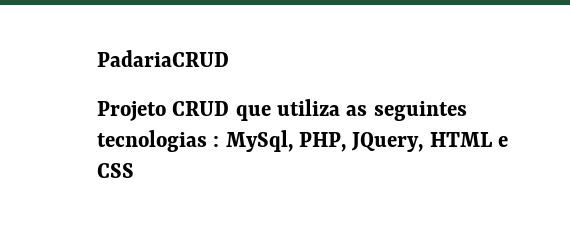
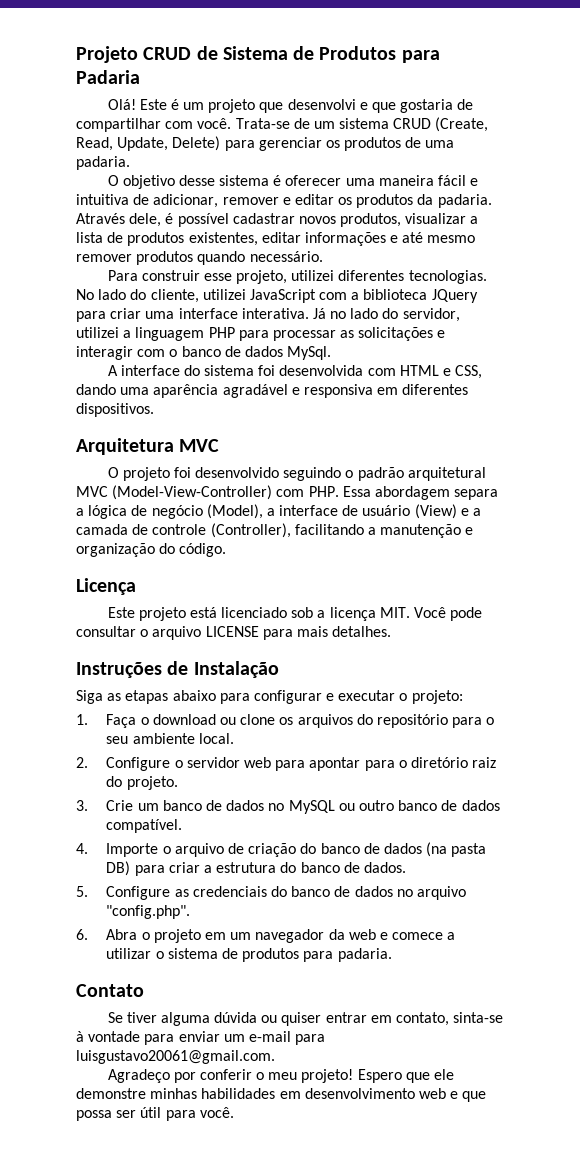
[97,50,229,67] PadariaCRUD // -> (76, 54) none
[235,99,467,121] [97,130,509,152] [97,163,134,178] que utiliza as seguintes tecnologias : MySql, PHP, JQuery, HTML e CSS -> [196,46,440,63] [76,70,140,84] [107,99,474,113] [76,117,489,132] [76,136,455,151] [76,156,130,170] [107,175,479,189] [76,194,492,208] [76,213,479,227] [76,232,476,246] [76,251,323,265] [107,270,487,284] [76,289,478,303] [76,308,460,322] [76,327,446,341] [76,346,332,360] [107,365,483,379] [76,384,469,398] [76,403,154,417] [76,438,220,455] [107,467,486,481] [76,485,499,500] [76,504,482,519] [76,523,474,538] [76,543,227,557] [76,578,136,595] [107,607,483,621] [76,626,392,640] [76,661,279,678] [76,690,463,704] [76,714,495,728] [106,733,234,744] [76,757,497,771] [106,776,178,790] [76,800,500,814] [106,819,183,833] [76,842,487,857] [106,861,406,876] [76,886,466,900] [106,905,191,919] [76,929,456,943] [106,948,392,962] [76,984,144,997] [107,1012,504,1026] [76,1031,326,1045] [76,1050,275,1064] [107,1069,455,1083] [76,1088,487,1102] [76,1107,234,1121] de Sistema de Produtos para Padaria // Olá! Este é um projeto que desenvolvi e que gostaria de compartilhar com você. Trata-se de um sistema CRUD (Create, Read, Update, Delete) para gerenciar os produtos de uma padaria. // O objetivo desse sistema é oferecer uma maneira fácil e intuitiva de adicionar, remover e editar os produtos da padaria. Através dele, é possível cadastrar novos produtos, visualizar a lista de produtos existentes, editar informações e até mesmo remover produtos quando necessário. // Para construir esse projeto, utilizei diferentes tecnologias. No lado do cliente, utilizei JavaScript com a biblioteca JQuery para criar uma interface interativa. Já no lado do servidor, utilizei a linguagem PHP para processar as solicitações e interagir com o banco de dados MySql. // A interface do sistema foi desenvolvida com HTML e CSS, dando uma aparência agradável e responsiva em diferentes dispositivos. // Arquitetura MVC // O projeto foi desenvolvido seguindo o padrão arquitetural MVC (Model-View-Controller) com PHP. Essa abordagem separa a lógica de negócio (Model), a interface de usuário (View) e a camada de controle (Controller), facilitando a manutenção e organização do código. // Licença // Este projeto está licenciado sob a licença MIT. Você pode consultar o arquivo LICENSE para mais detalhes. // Instruções de Instalação // Siga as etapas abaixo para configurar e executar o projeto: // 1. Faça o download ou clone os arquivos do repositório para o seu ambiente local. // 2. Configure o servidor web para apontar para o diretório raiz do projeto. // 3. Crie um banco de dados no MySQL ou outro banco de dados compatível. // 4. Importe o arquivo de criação do banco de dados (na pasta DB) para criar a estrutura do banco de dados. // 5. Configure as credenciais do banco de dados no arquivo "config.php". // 6. Abra o projeto em um navegador da web e comece a utilizar o sistema de produtos para padaria. // Contato // Se tiver alguma dúvida ou quiser entrar em contato, sinta-se à vontade para enviar um e-mail para luisgustavo20061@gmail.com. // Agradeço por conferir o meu projeto! Espero que ele demonstre minhas habilidades em desenvolvimento web e que possa ser útil para você.

